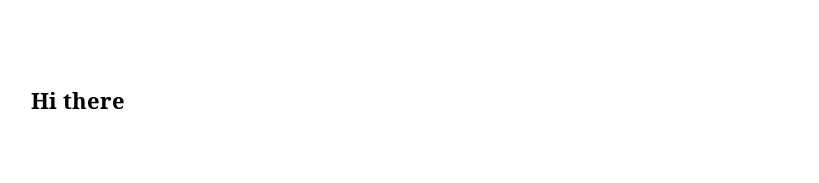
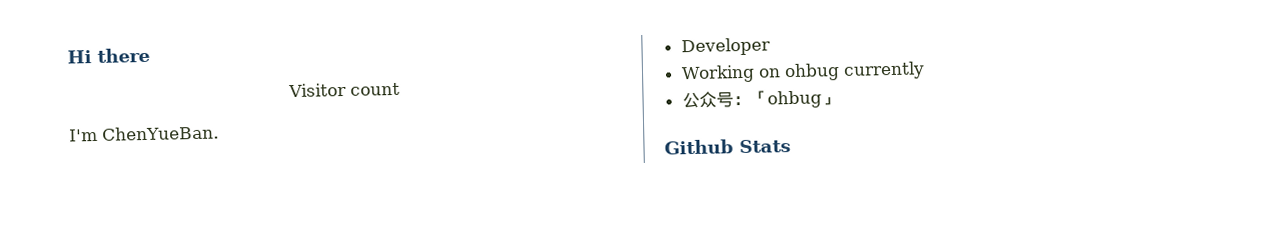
(125, 100) none -> [288,82,400,98] [69,125,219,142] [680,37,771,57] [680,61,925,84] [681,90,839,109] [664,139,791,155] // Visitor count // I'm ChenYueBan. // Developer // Working on ohbug currently // 公众号：「ohbug」 // Github Stats

